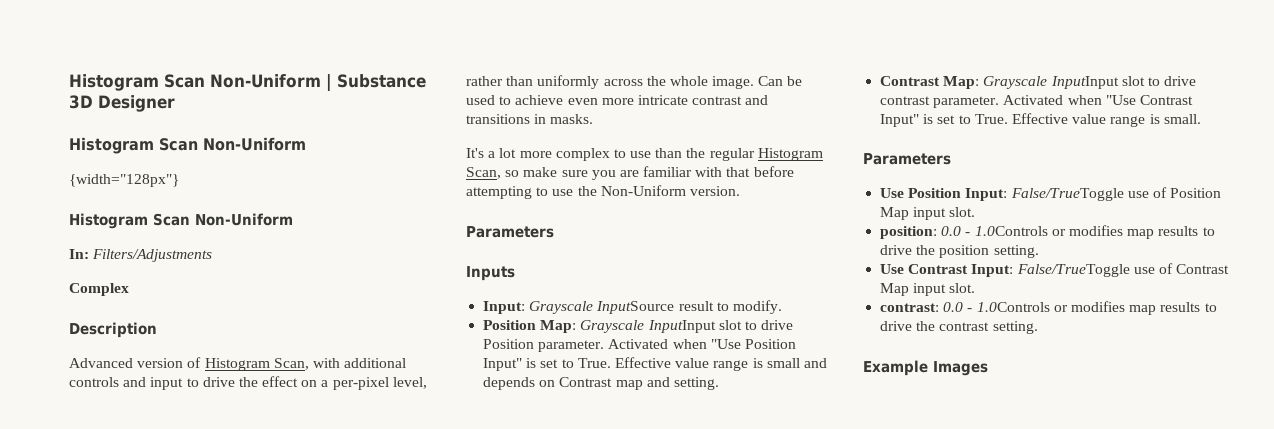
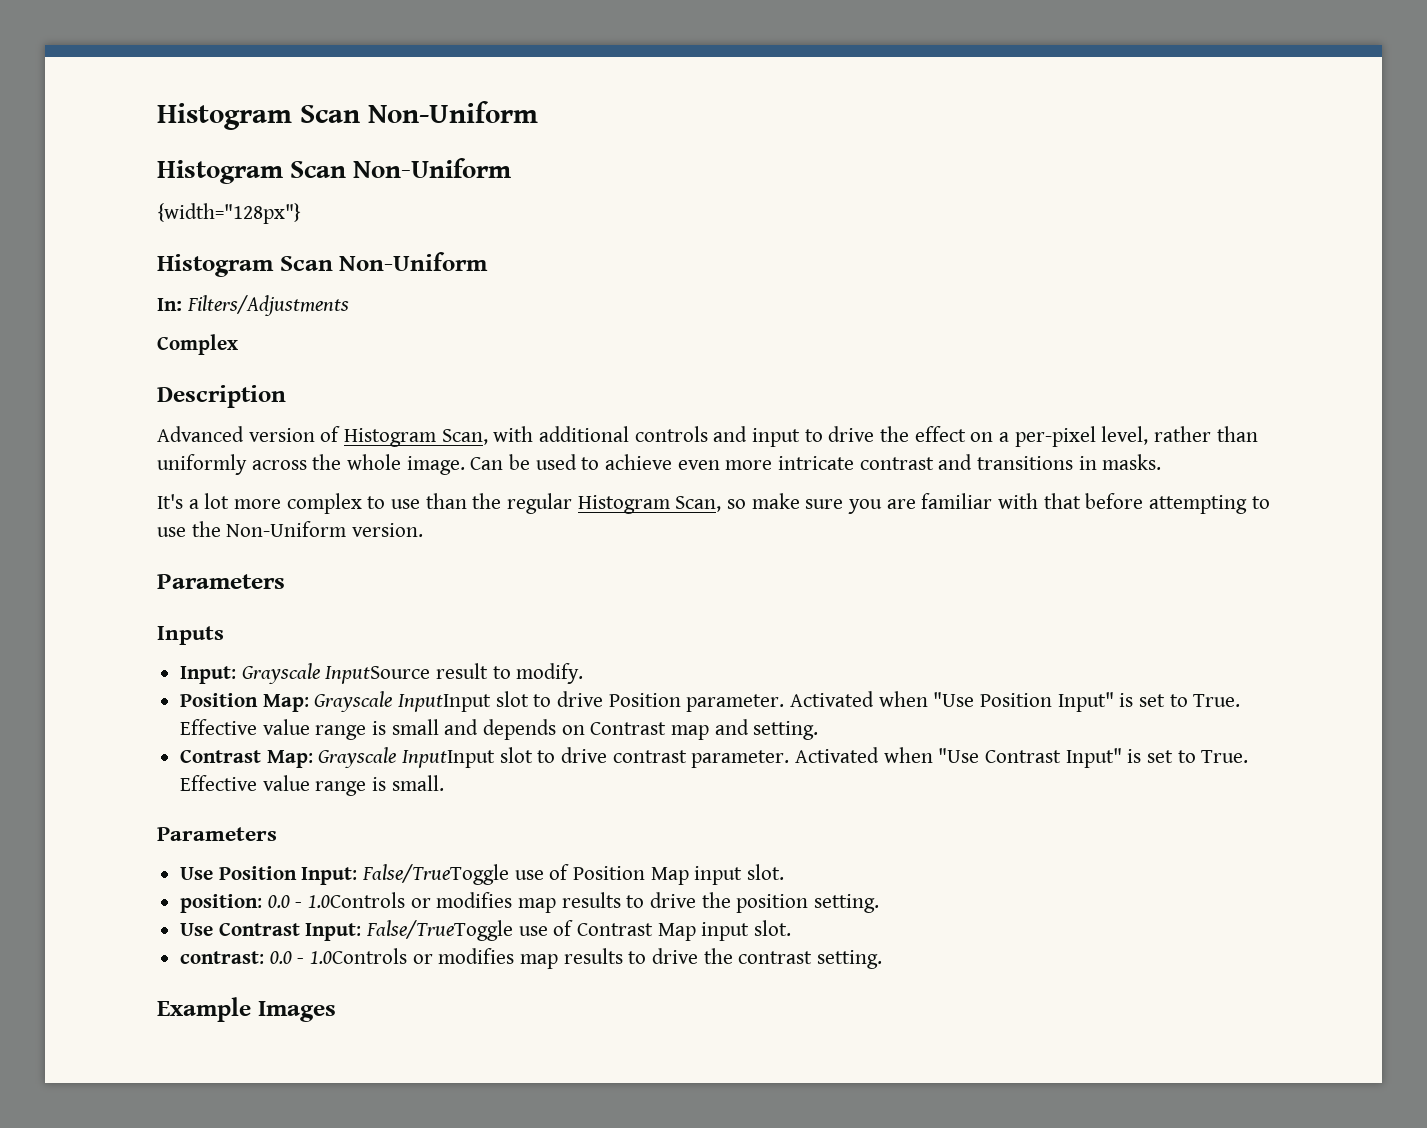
[69,74,426,92] [69,95,175,112] Histogram Scan Non-Uniform | Substance 3D Designer -> [157,101,538,130] Histogram Scan Non-Uniform

